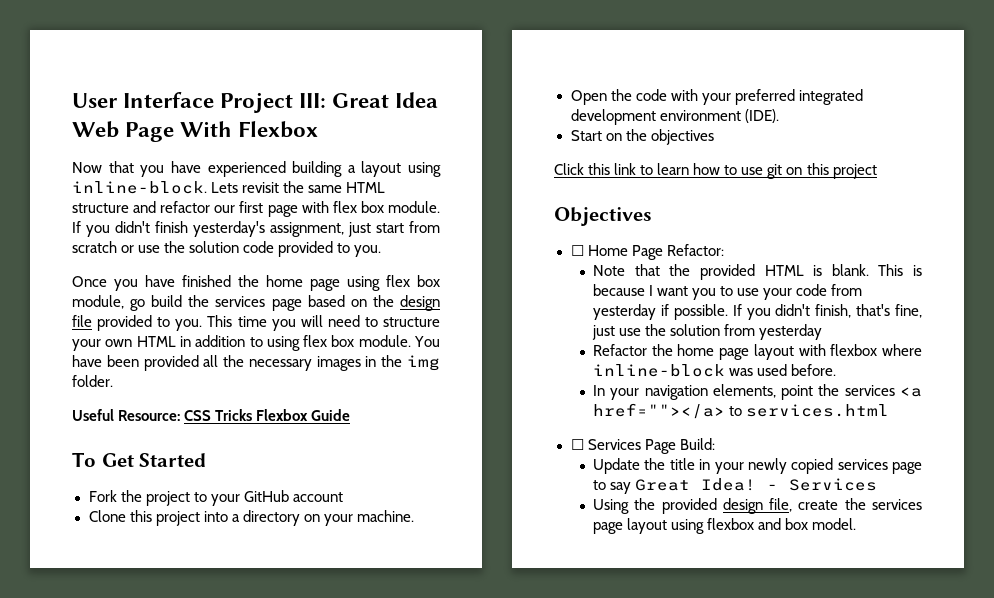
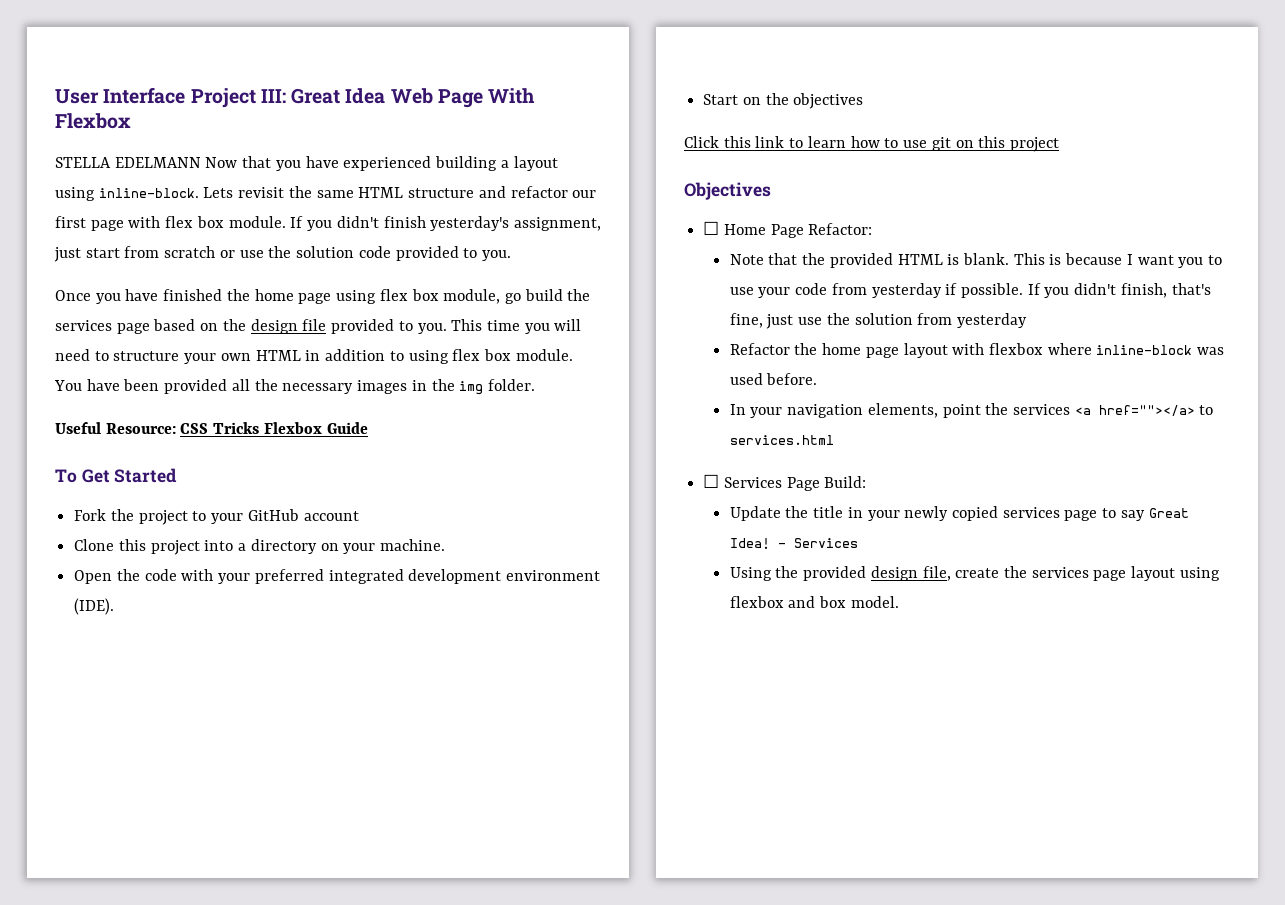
(319, 129) none -> [55,157,201,168] STELLA EDELMANN

